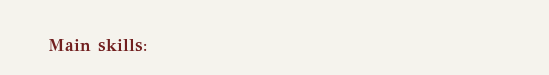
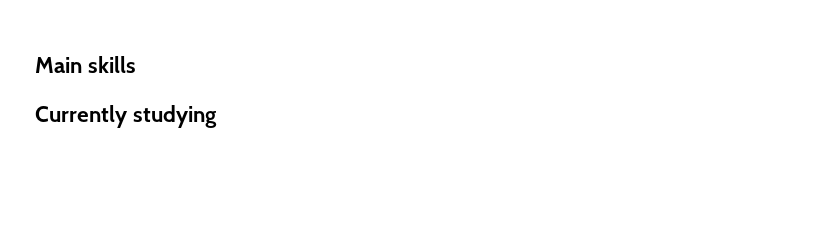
[98,39,147,52] skills: -> [88,56,137,73] [35,105,218,128] skills // Currently studying

